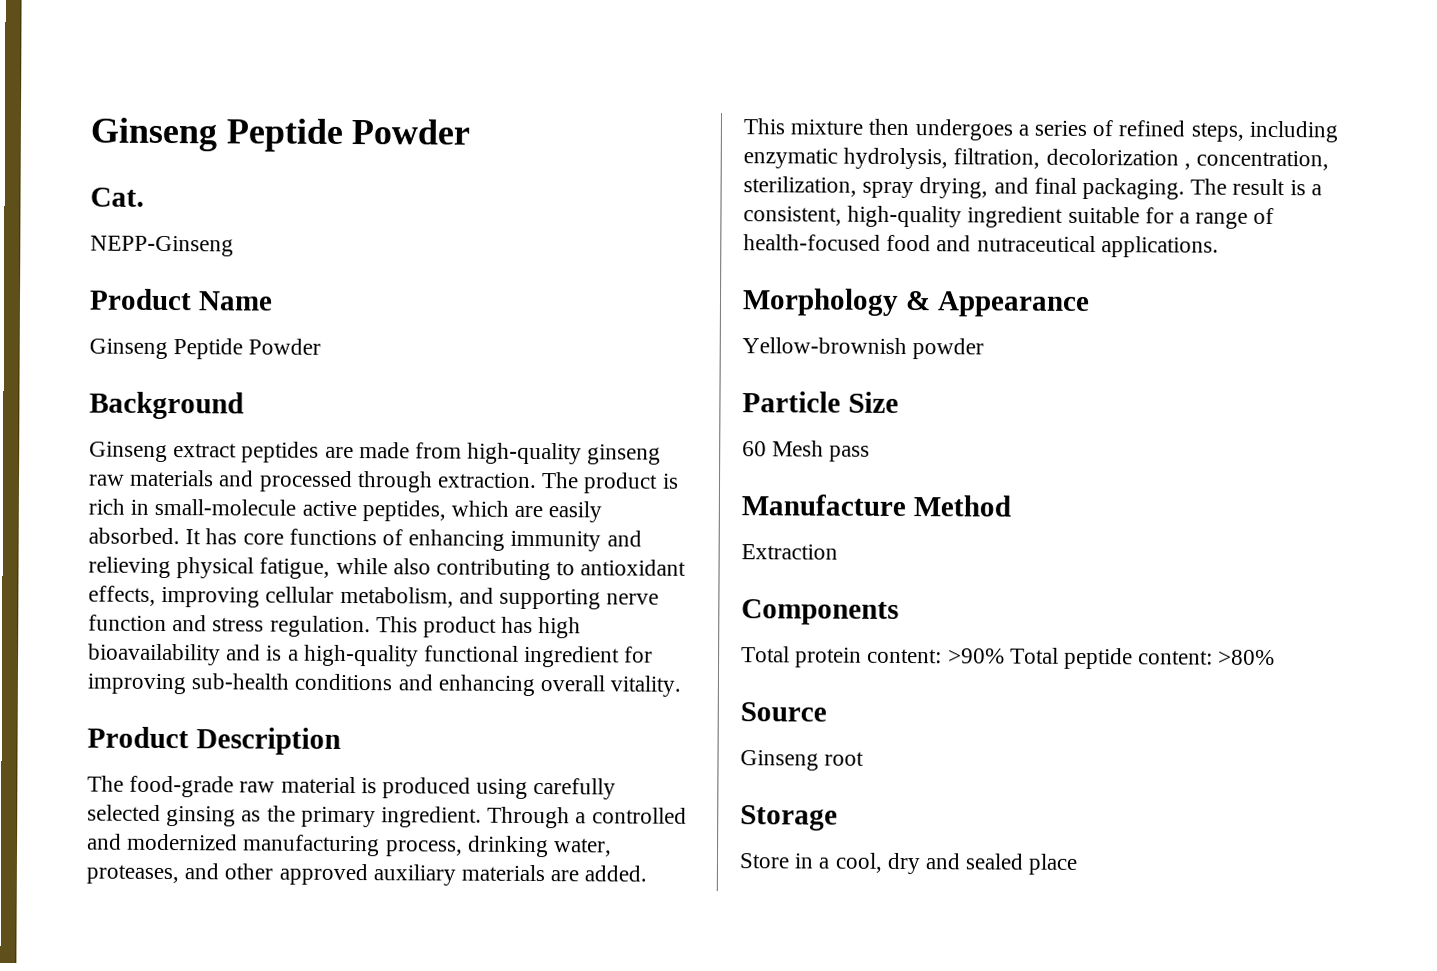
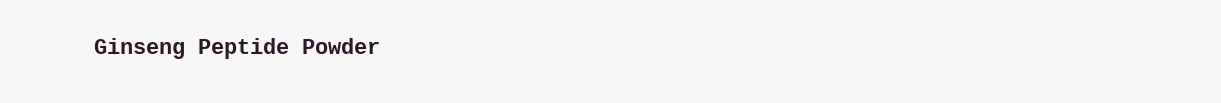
[90,117,471,152] [90,187,144,207] [90,235,234,257] [89,288,273,311] [89,338,322,360] [89,391,244,420] [89,441,662,465] [88,469,679,494] [88,498,603,523] [88,527,642,552] [88,556,687,581] [88,585,660,610] [88,614,582,639] [88,643,654,668] [87,673,682,697] [87,726,341,755] [87,775,617,800] [87,804,687,829] [87,833,613,858] [86,863,648,886] [743,118,1338,143] [743,147,1330,171] [743,176,1322,200] [743,205,1275,229] [743,234,1219,258] [742,288,1090,318] [742,337,985,360] [742,391,899,413] [742,440,871,462] [741,494,1011,517] [741,544,838,560] [741,599,899,625] [741,646,1276,670] [740,702,827,722] [740,750,865,771] [740,805,838,831] [739,852,1079,875] Ginseng Peptide Powder // Cat. // NEPP-Ginseng // Product Name // Ginseng Peptide Powder // Background // Ginseng extract peptides are made from high-quality ginseng raw materials and processed through extraction. The product is rich in small-molecule active peptides, which are easily absorbed. It has core functions of enhancing immunity and relieving physical fatigue, while also contributing to antioxidant effects, improving cellular metabolism, and supporting nerve function and stress regulation. This product has high bioavailability and is a high-quality functional ingredient for improving sub-health conditions and enhancing overall vitality. // Product Description // The food-grade raw material is produced using carefully selected ginsing as the primary ingredient. Through a controlled and modernized manufacturing process, drinking water, proteases, and other approved auxiliary materials are added. This mixture then undergoes a series of refined steps, including enzymatic hydrolysis, filtration, decolorization , concentration, sterilization, spray drying, and final packaging. The result is a consistent, high-quality ingredient suitable for a range of health-focused food and nutraceutical applications. // Morphology & Appearance // Yellow-brownish powder // Particle Size // 60 Mesh pass // Manufacture Method // Extraction // Components // Total protein content: >90% Total peptide content: >80% // Source // Ginseng root // Storage // Store in a cool, dry and sealed place -> [94,38,380,59] Ginseng Peptide Powder

